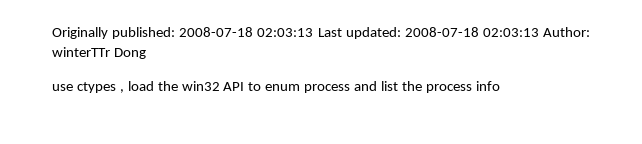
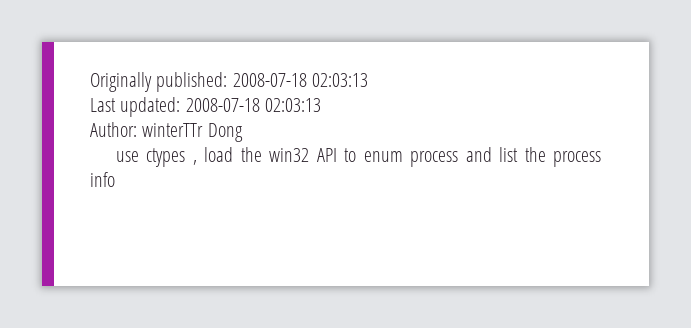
(314, 32) none -> (368, 80) //
(539, 32) none -> (321, 105) //

